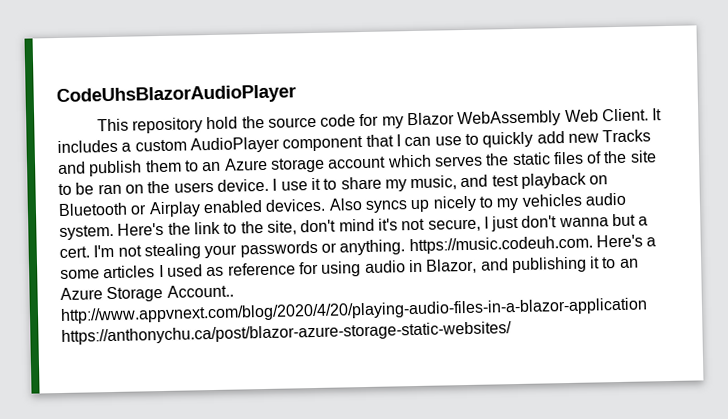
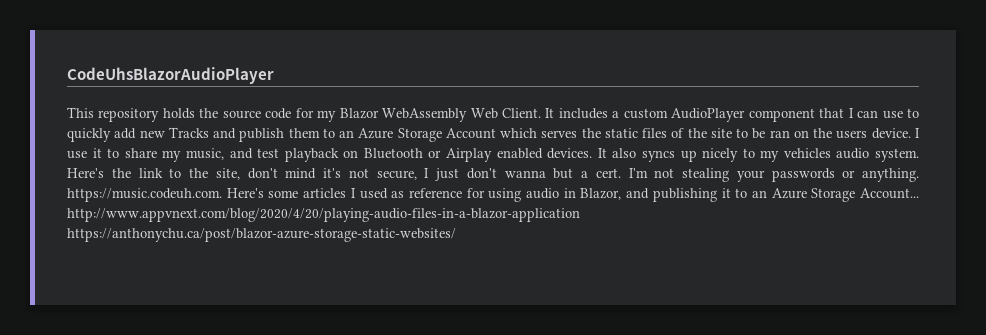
[206,116,239,130] hold -> [162,108,195,119] holds
[269,156,387,173] storage account -> [397,128,496,142] Storage Account
[328,198,363,211] Also -> [597,148,637,158] It also
[646,237,657,247] a -> (264, 193) none
[166,284,234,298] Account.. -> [860,188,920,199] Account...

